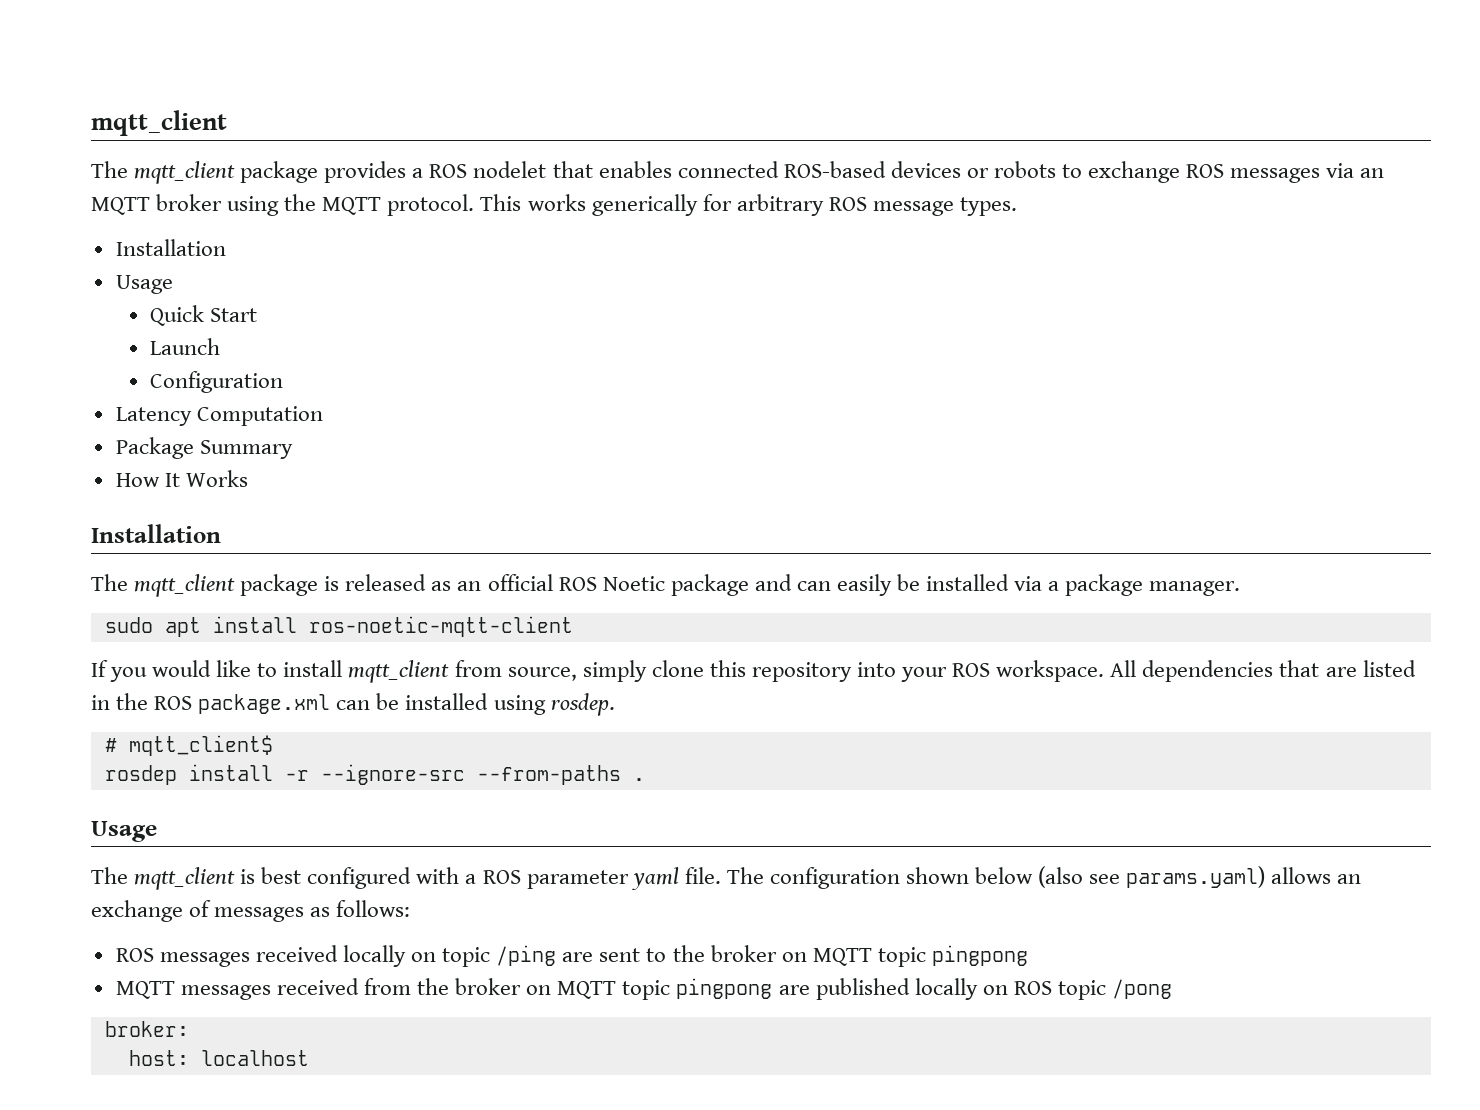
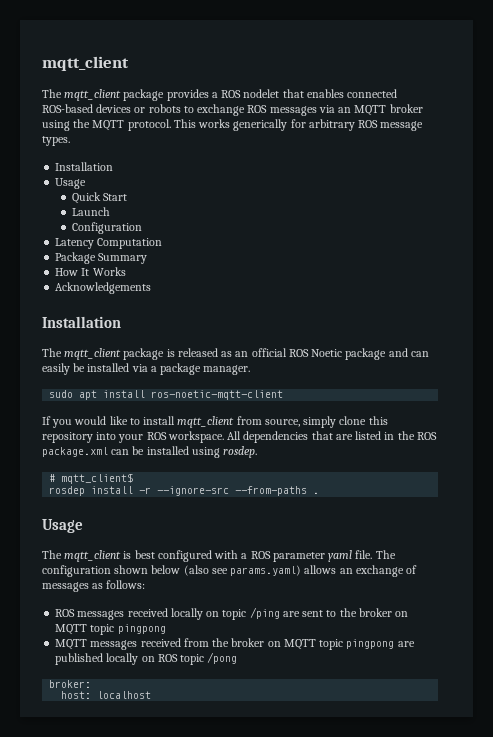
(248, 478) none -> [55,282,152,294] // Acknowledgements

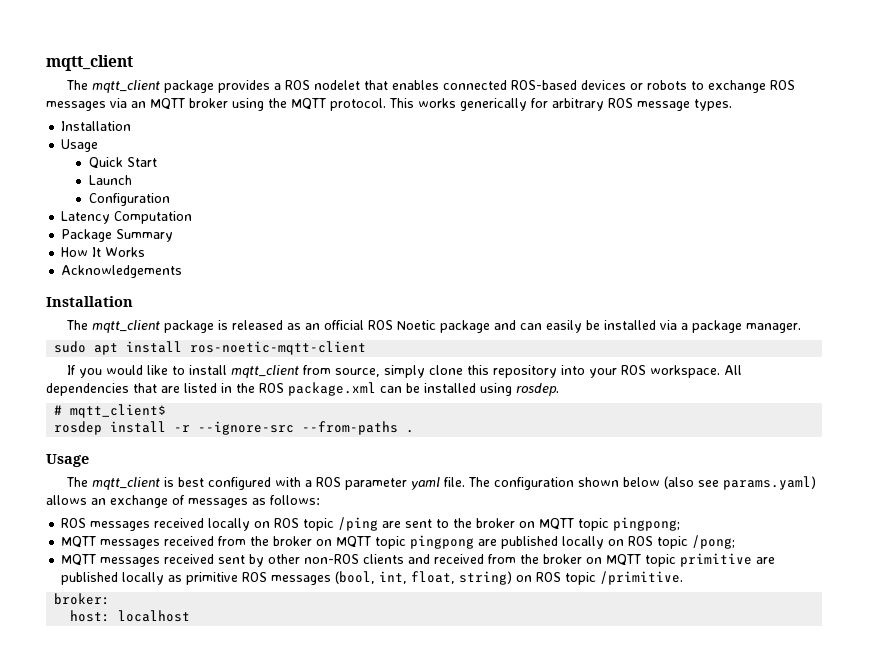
(220, 614) none -> [274,518,300,528] ROS
[117,624,166,634] pingpong -> [613,517,681,531] pingpong;
[207,652,238,664] /pong -> [692,535,736,549] [61,553,776,567] [61,571,684,585] /pong; // MQTT messages received sent by other non-ROS clients and received from the broker on MQTT topic primitive are published locally as primitive ROS messages (bool, int, float, string) on ROS topic /primitive.

